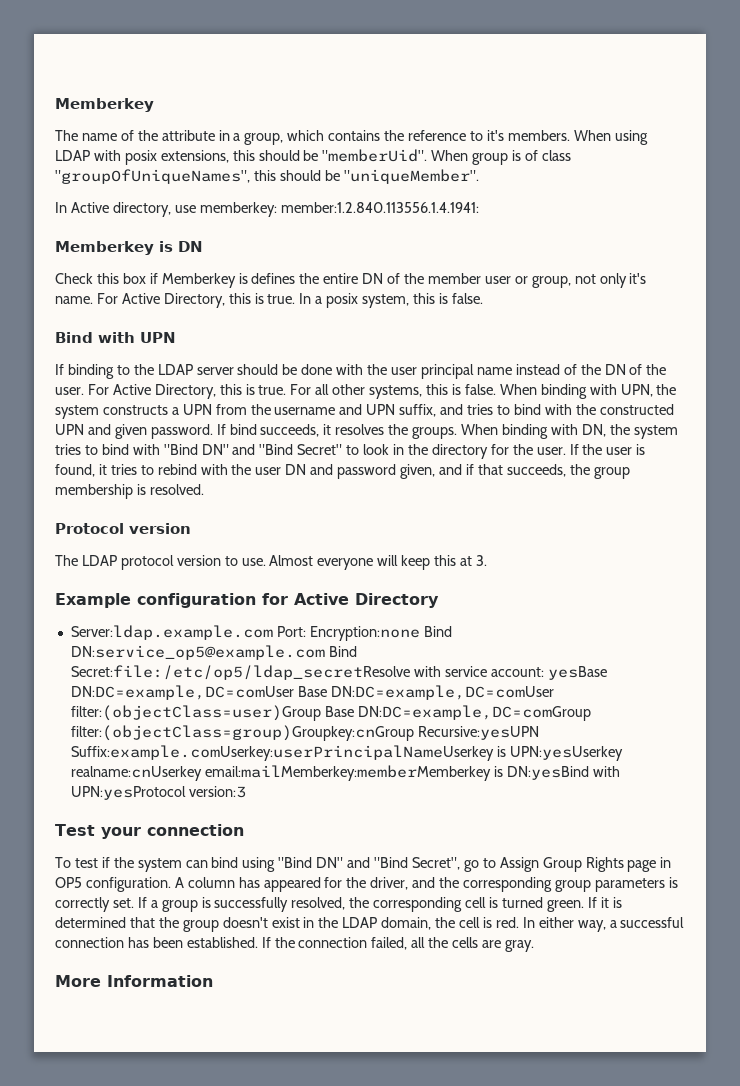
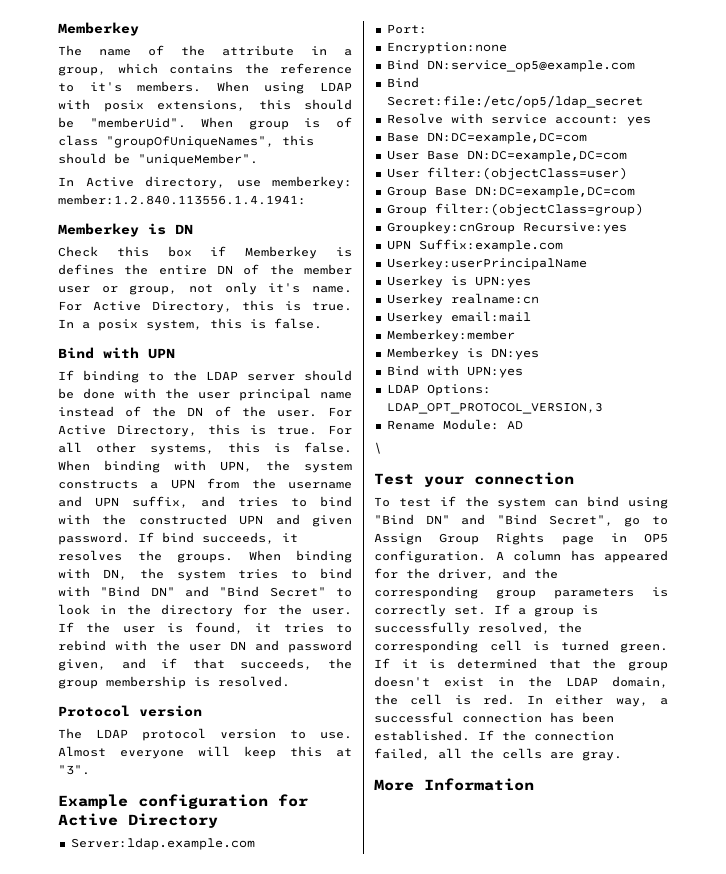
[475,555,487,566] 3. -> [58,765,90,775] "3".
(273, 632) none -> (255, 844) //
(306, 631) none -> (427, 29) //
(420, 633) none -> (507, 48) //
[328,646,357,657] [70,665,607,680] [70,685,554,700] [70,705,591,721] [70,725,539,741] [70,745,623,761] [70,765,620,781] [70,786,246,800] Bind Secret:file:/etc/op5/ldap_secretResolve with service account: yesBase DN:DC=example,DC=comUser Base DN:DC=example,DC=comUser filter:(objectClass=user)Group Base DN:DC=example,DC=comGroup filter:(objectClass=group)Groupkey:cnGroup Recursive:yesUPN Suffix:example.comUserkey:userPrincipalNameUserkey is UPN:yesUserkey realname:cnUserkey email:mailMemberkey:memberMemberkey is DN:yesBind with UPN:yesProtocol version:3 -> [386,77,419,88] [386,95,643,108] [386,113,651,126] [386,132,587,144] [386,150,627,162] [386,167,627,180] [386,186,635,198] [386,203,643,216] [386,221,627,234] [386,239,563,252] [386,257,587,270] [386,275,531,288] [386,293,539,306] [386,311,531,324] [386,329,515,342] [386,347,539,360] [386,365,523,378] [386,384,491,396] [386,403,603,414] [386,419,523,430] [374,442,382,454] // Bind Secret:file:/etc/op5/ldap_secret // Resolve with service account: yes // Base DN:DC=example,DC=com // User Base DN:DC=example,DC=com // User filter:(objectClass=user) // Group Base DN:DC=example,DC=com // Group filter:(objectClass=group) // Groupkey:cnGroup Recursive:yes // UPN Suffix:example.com // Userkey:userPrincipalName // Userkey is UPN:yes // Userkey realname:cn // Userkey email:mail // Memberkey:member // Memberkey is DN:yes // Bind with UPN:yes // LDAP Options: LDAP_OPT_PROTOCOL_VERSION,3 // Rename Module: AD // \

